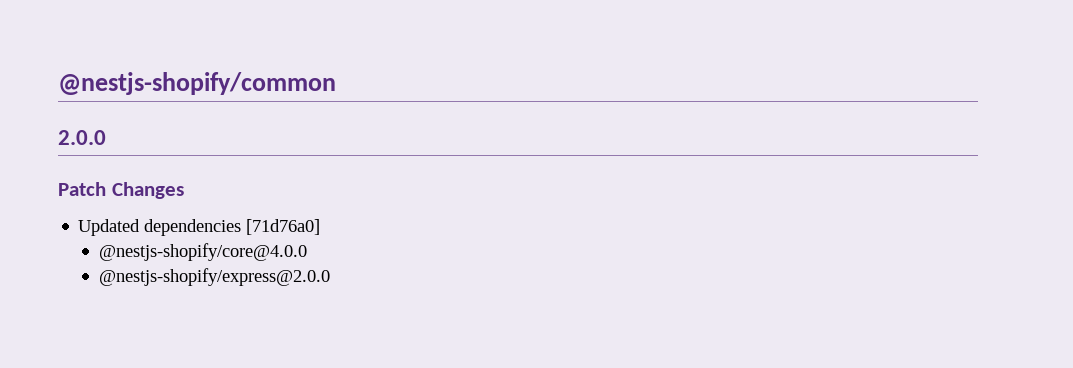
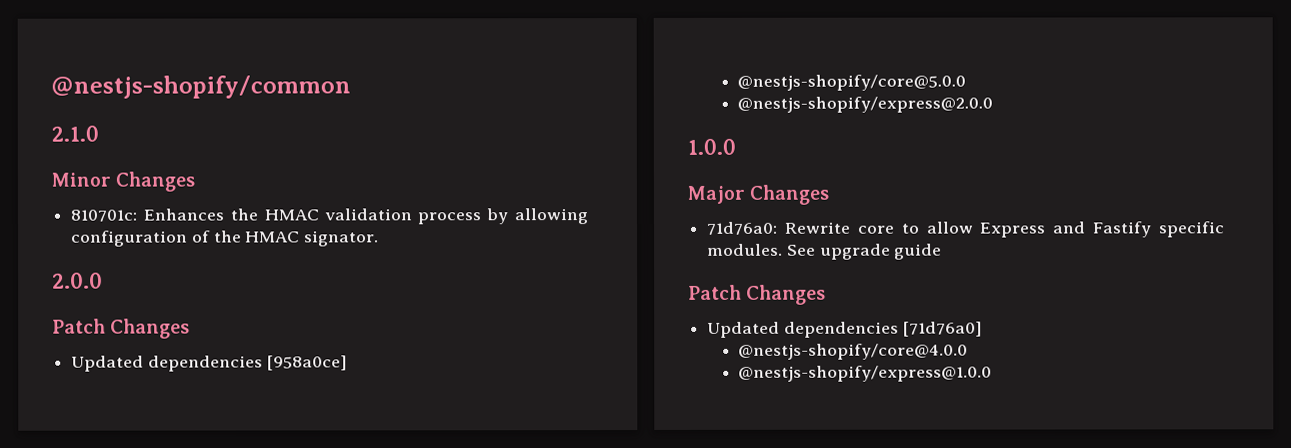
[58,130,106,145] 2.0.0 -> [51,125,99,142] [51,171,196,192] [70,208,589,225] [71,230,380,247] [52,272,103,289] [52,318,191,339] [71,355,347,372] [737,74,967,91] [737,96,994,113] [687,138,736,155] [687,184,830,205] [706,221,1225,238] [707,243,943,260] 2.1.0 // Minor Changes // 810701c: Enhances the HMAC validation process by allowing configuration of the HMAC signator. // 2.0.0 // Patch Changes // Updated dependencies [958a0ce] // @nestjs-shopify/core@5.0.0 // @nestjs-shopify/express@2.0.0 // 1.0.0 // Major Changes // 71d76a0: Rewrite core to allow Express and Fastify specific modules. See upgrade guide
[99,268,331,286] @nestjs-shopify/express@2.0.0 -> [738,365,993,382] @nestjs-shopify/express@1.0.0

